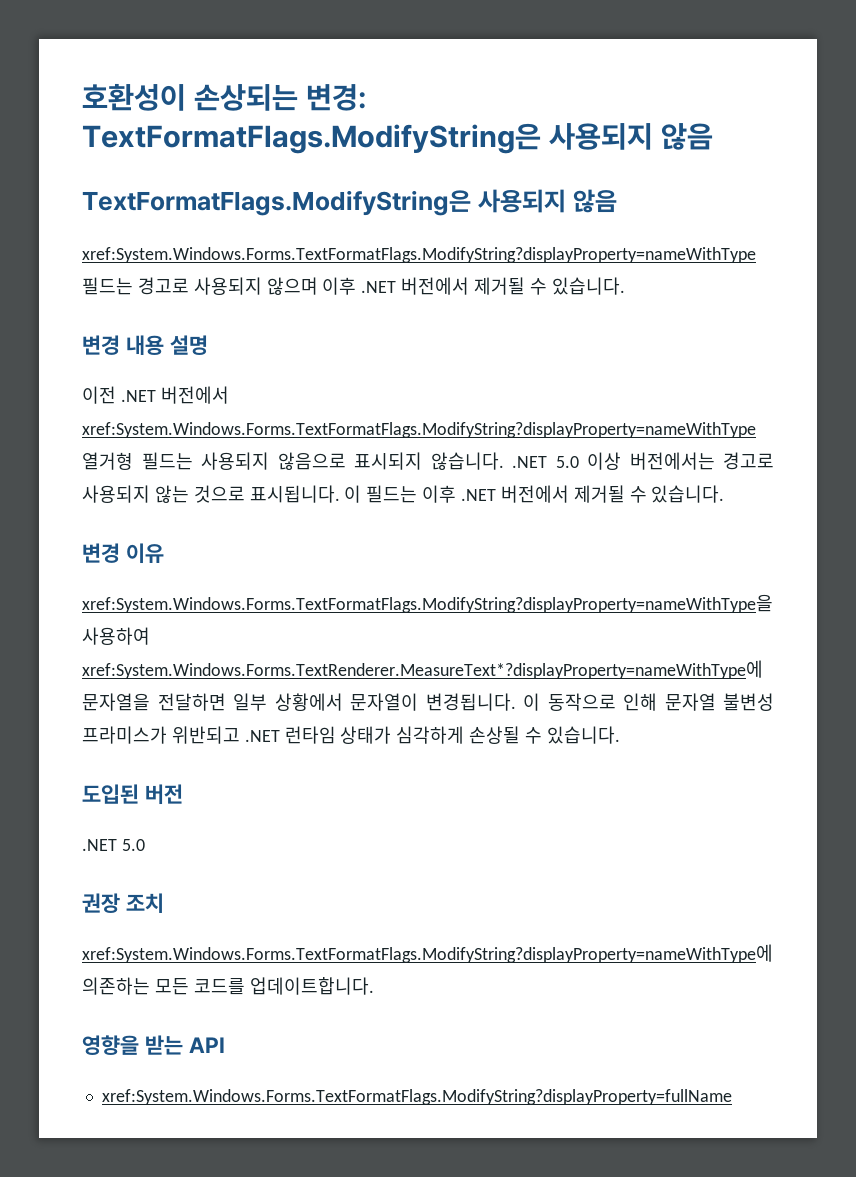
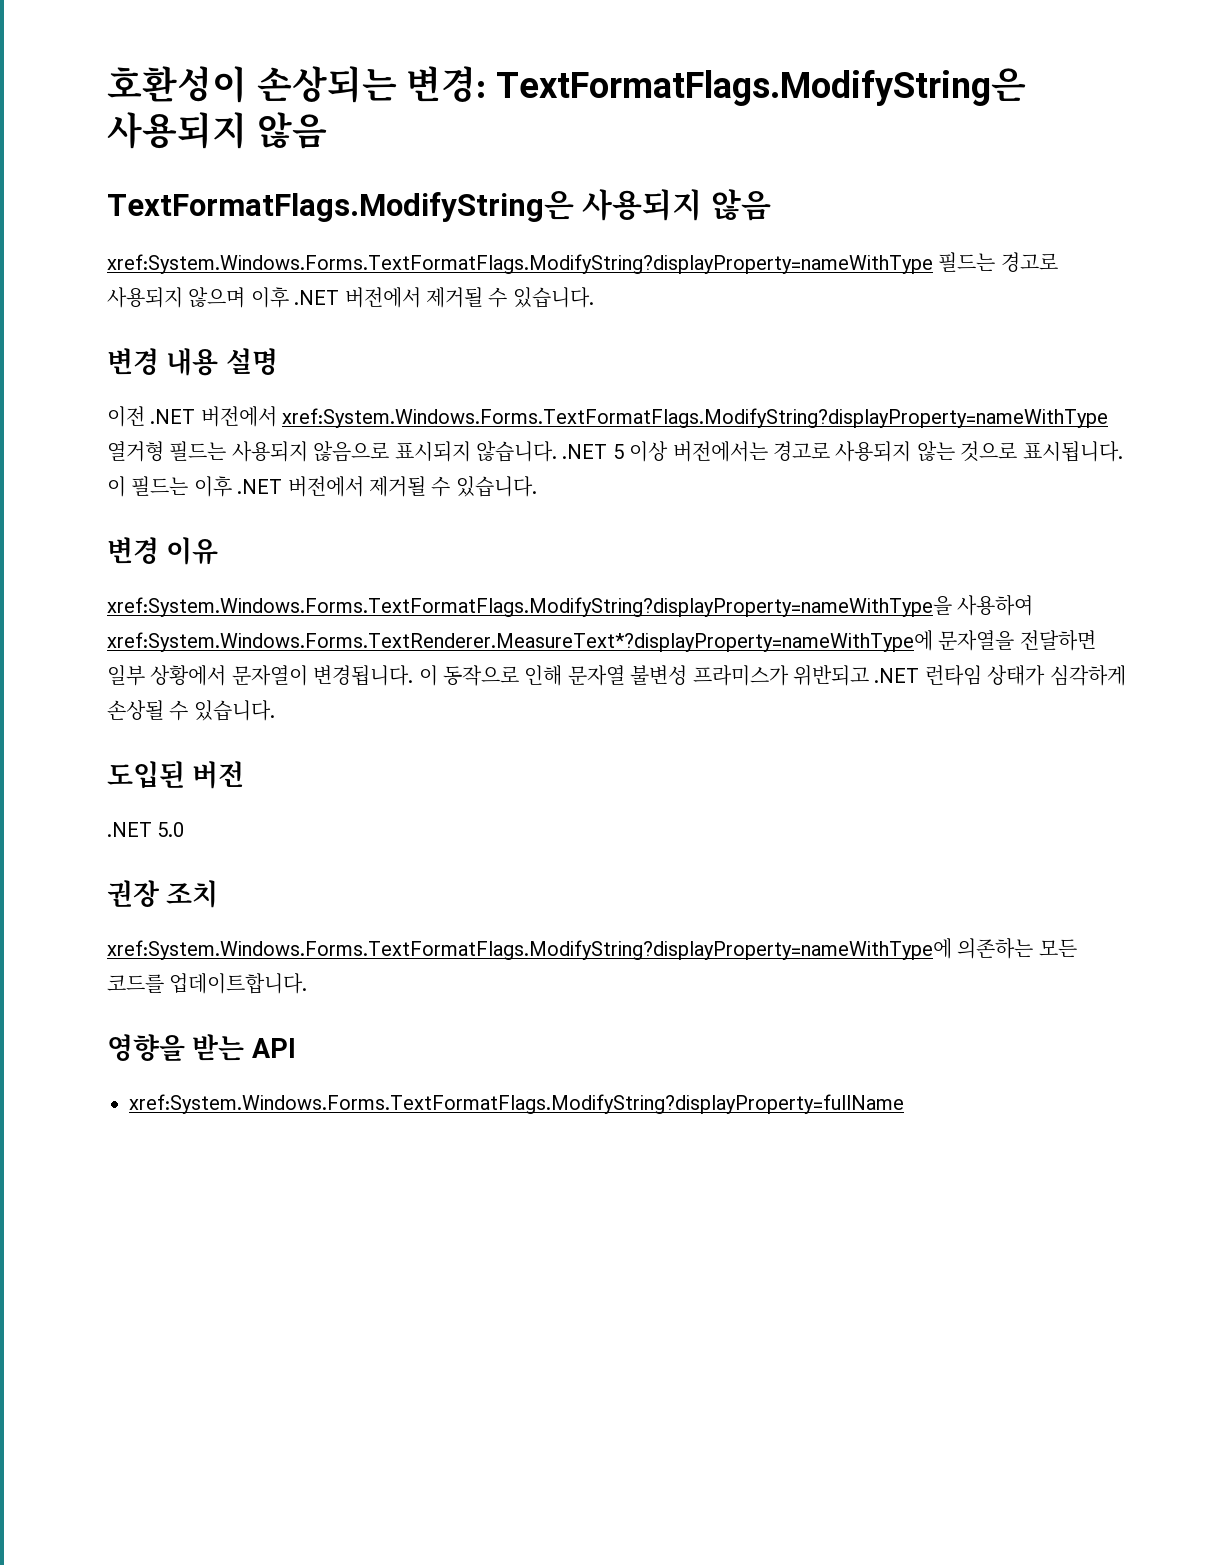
[555,456,579,468] 5.0 -> [612,444,624,459] 5

